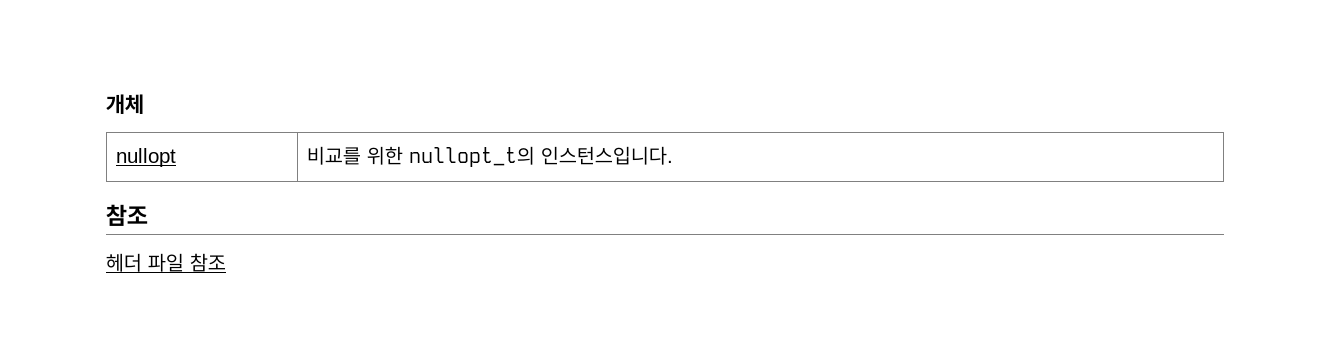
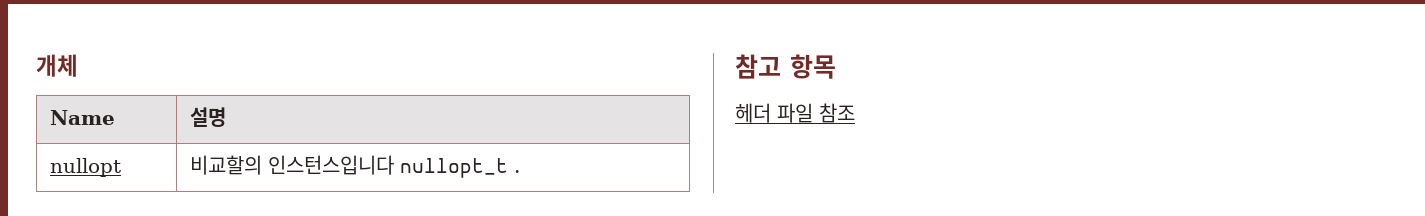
(144, 104) none -> [49,110,115,125] [189,107,226,127] // Name | 설명
[306,146,673,167] [106,204,148,226] 비교를 위한 nullopt_t의 인스턴스입니다. // 참조 -> [189,155,520,178] [735,54,836,79] 비교할의 인스턴스입니다 nullopt_t . // 참고 항목

